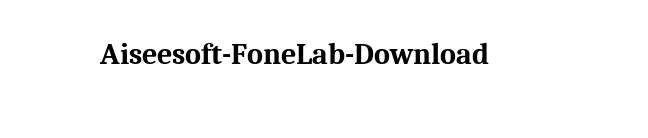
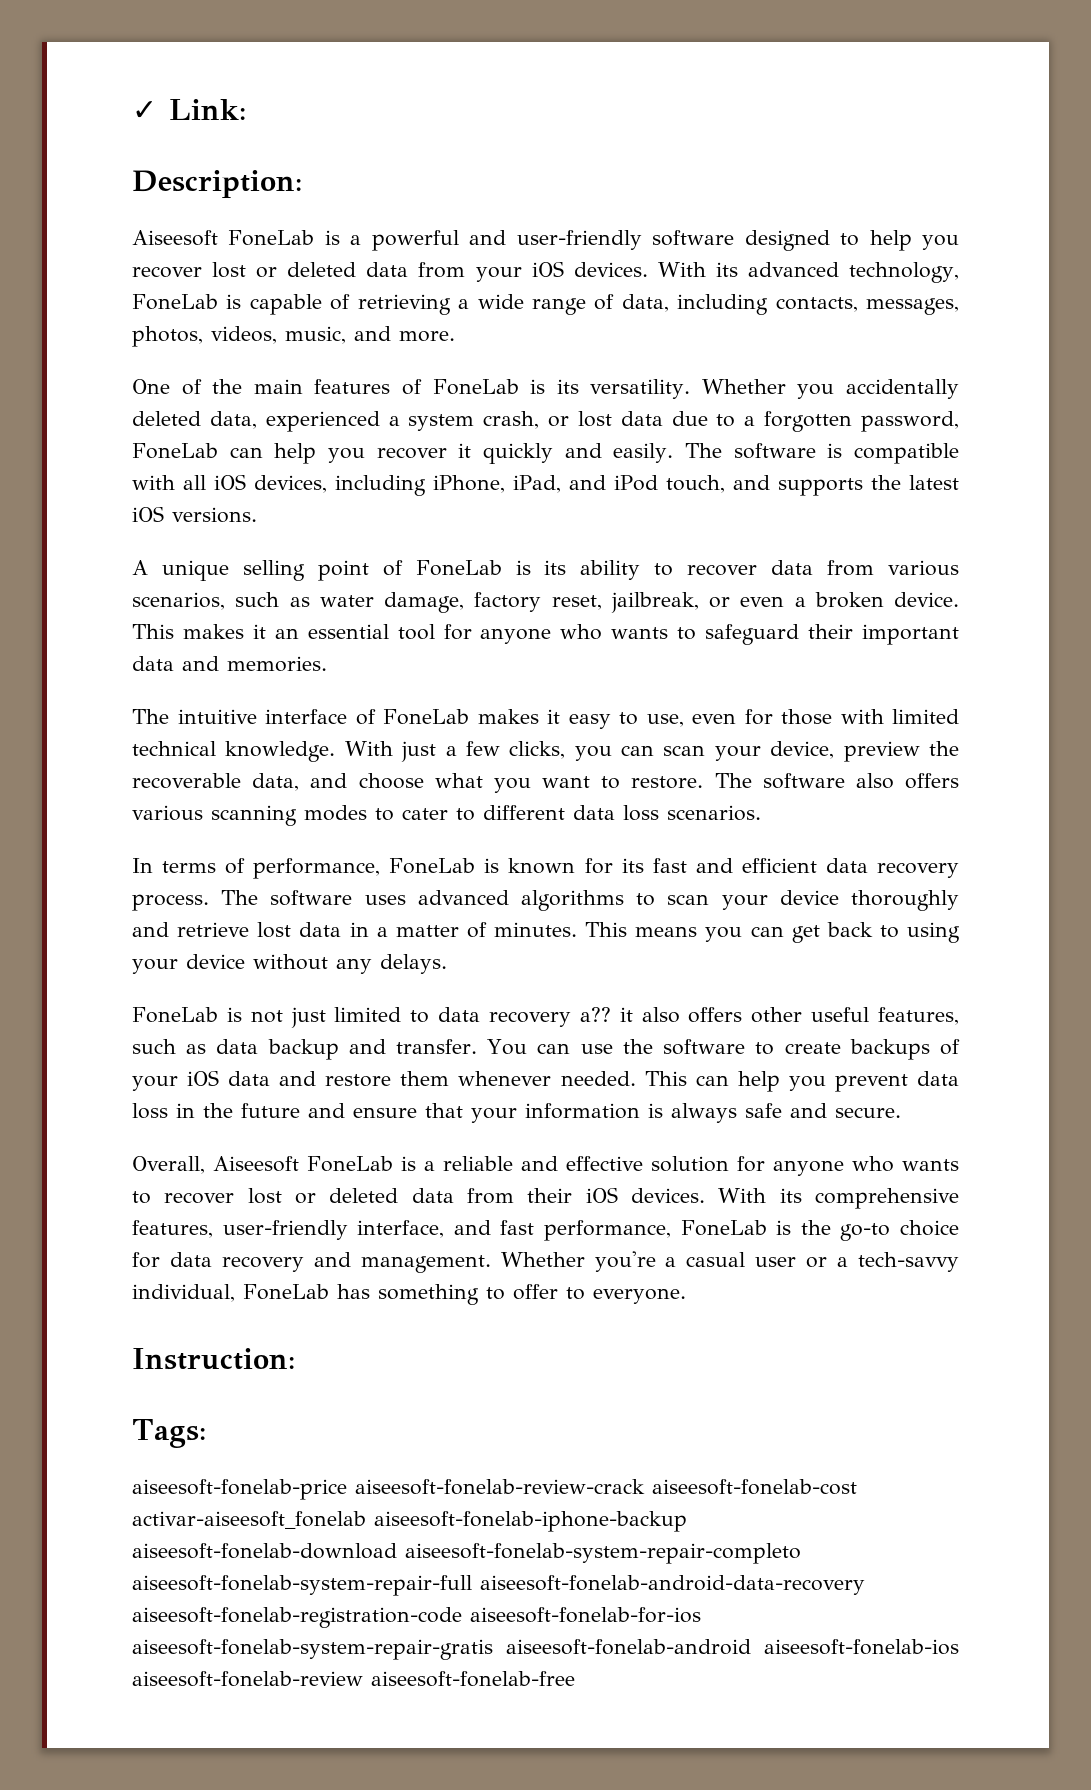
[99,42,489,64] Aiseesoft-FoneLab-Download -> [132,99,246,120] [132,170,302,198] [132,230,960,251] [132,261,960,283] [132,294,959,315] [132,326,455,347] [132,379,959,399] [132,411,959,432] [132,443,960,464] [132,474,959,496] [132,506,257,523] [132,560,959,581] [132,592,959,613] [132,624,959,645] [132,656,327,672] [132,709,959,729] [132,741,959,762] [132,773,959,793] [132,805,761,826] [132,858,960,879] [132,890,960,911] [132,922,960,943] [132,954,447,974] [132,1007,959,1028] [132,1039,960,1060] [132,1070,960,1092] [132,1103,901,1123] [132,1156,959,1176] [132,1187,960,1209] [132,1220,960,1241] [132,1251,959,1273] [132,1284,686,1305] [132,1348,295,1370] [132,1419,206,1448] [132,1479,857,1500] [132,1511,687,1532] [132,1543,801,1564] [132,1575,865,1596] [132,1607,701,1628] [132,1639,959,1660] [132,1671,575,1687] ✓ Link: // Description: // Aiseesoft FoneLab is a powerful and user-friendly software designed to help you recover lost or deleted data from your iOS devices. With its advanced technology, FoneLab is capable of retrieving a wide range of data, including contacts, messages, photos, videos, music, and more. // One of the main features of FoneLab is its versatility. Whether you accidentally deleted data, experienced a system crash, or lost data due to a forgotten password, FoneLab can help you recover it quickly and easily. The software is compatible with all iOS devices, including iPhone, iPad, and iPod touch, and supports the latest iOS versions. // A unique selling point of FoneLab is its ability to recover data from various scenarios, such as water damage, factory reset, jailbreak, or even a broken device. This makes it an essential tool for anyone who wants to safeguard their important data and memories. // The intuitive interface of FoneLab makes it easy to use, even for those with limited technical knowledge. With just a few clicks, you can scan your device, preview the recoverable data, and choose what you want to restore. The software also offers various scanning modes to cater to different data loss scenarios. // In terms of performance, FoneLab is known for its fast and efficient data recovery process. The software uses advanced algorithms to scan your device thoroughly and retrieve lost data in a matter of minutes. This means you can get back to using your device without any delays. // FoneLab is not just limited to data recovery a?? it also offers other useful features, such as data backup and transfer. You can use the software to create backups of your iOS data and restore them whenever needed. This can help you prevent data loss in the future and ensure that your information is always safe and secure. // Overall, Aiseesoft FoneLab is a reliable and effective solution for anyone who wants to recover lost or deleted data from their iOS devices. With its comprehensive features, user-friendly interface, and fast performance, FoneLab is the go-to choice for data recovery and management. Whether you're a casual user or a tech-savvy individual, FoneLab has something to offer to everyone. // Instruction: // Tags: // aiseesoft-fonelab-price aiseesoft-fonelab-review-crack aiseesoft-fonelab-cost activar-aiseesoft_fonelab aiseesoft-fonelab-iphone-backup aiseesoft-fonelab-download aiseesoft-fonelab-system-repair-completo aiseesoft-fonelab-system-repair-full aiseesoft-fonelab-android-data-recovery aiseesoft-fonelab-registration-code aiseesoft-fonelab-for-ios aiseesoft-fonelab-system-repair-gratis aiseesoft-fonelab-android aiseesoft-fonelab-ios aiseesoft-fonelab-review aiseesoft-fonelab-free

